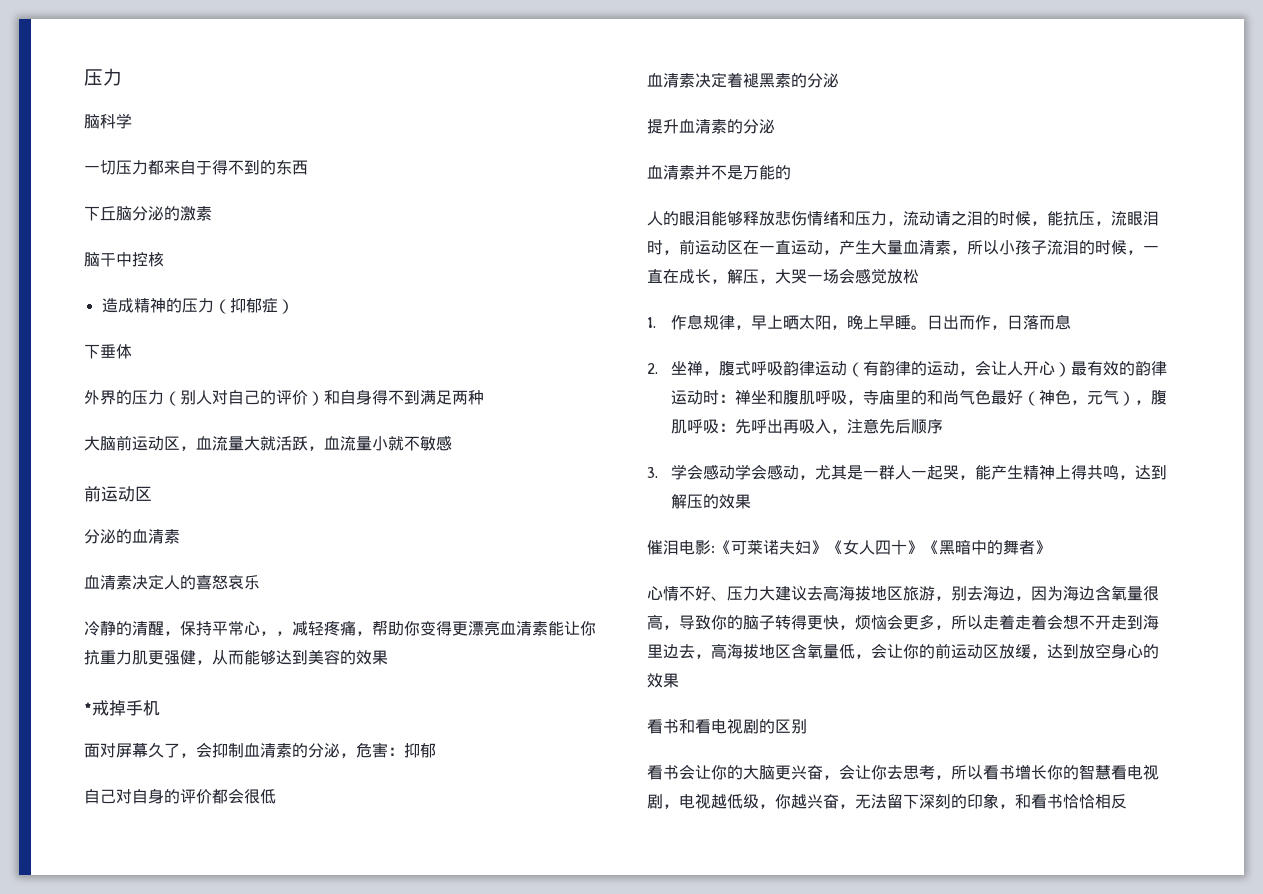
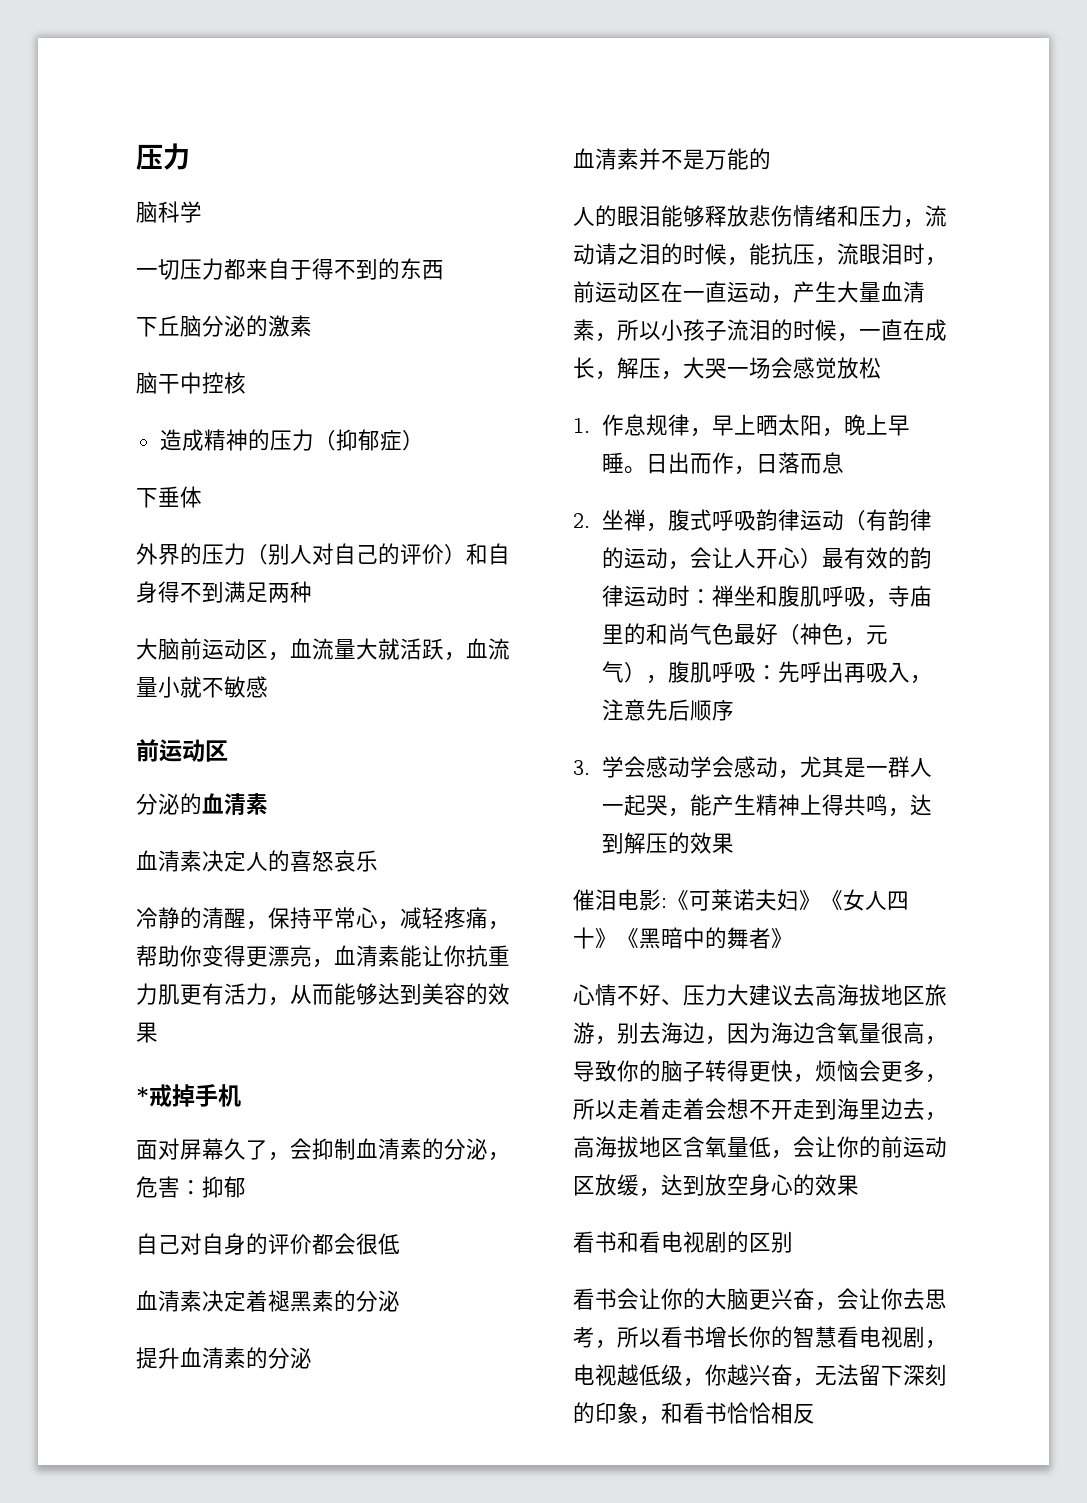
[276,631,292,636] ， -> (400, 925) none
(500, 628) none -> [312,959,334,968] ，
[164,650,196,665] 强健 -> [202,983,268,1005] 有活力

